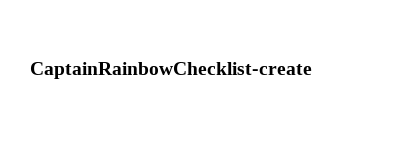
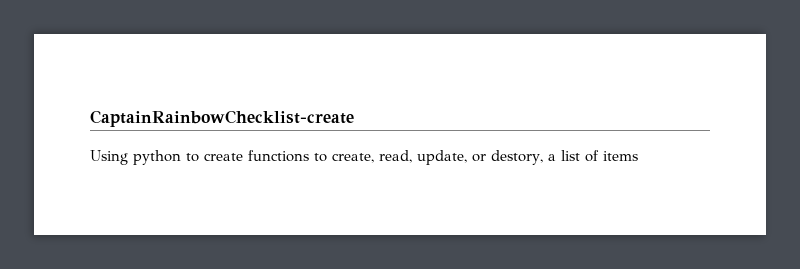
(312, 70) none -> [90,150,638,165] // Using python to create functions to create, read, update, or destory, a list of items

